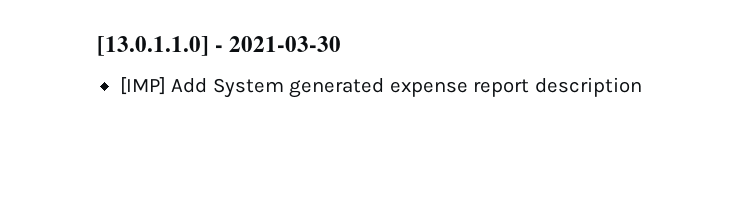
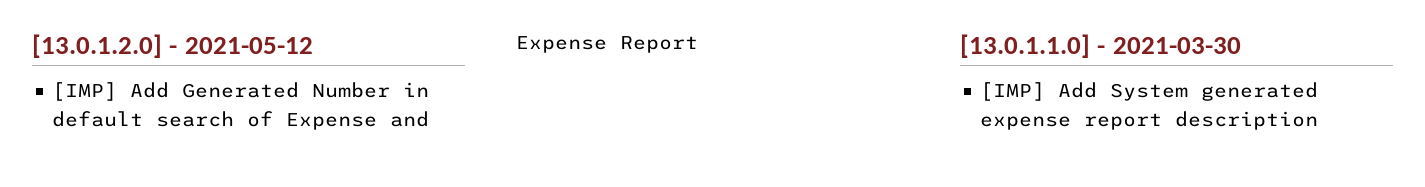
(97, 46) none -> [32,34,313,58] [52,82,430,101] [52,111,430,130] [516,36,699,53] [13.0.1.2.0] - 2021-05-12 // [IMP] Add Generated Number in default search of Expense and Expense Report //

